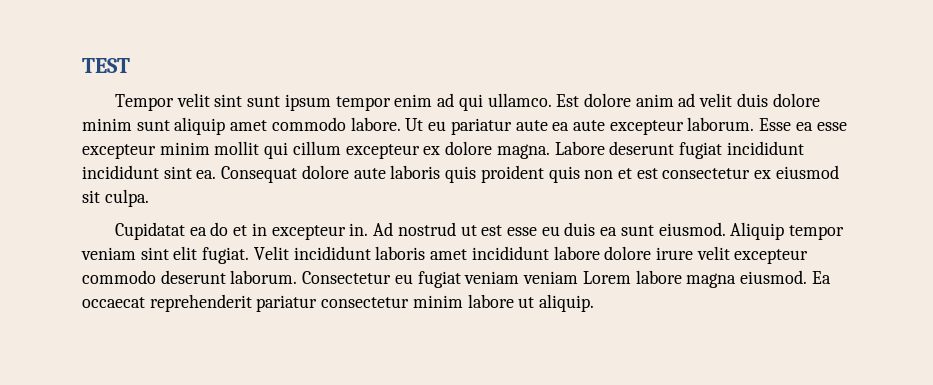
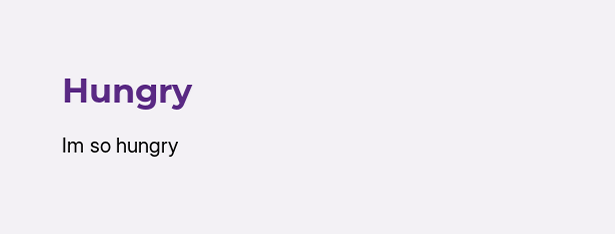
[82,58,130,73] [114,93,820,111] [82,117,847,135] [82,141,804,159] [82,165,839,183] [82,189,149,207] [114,222,845,240] [81,246,809,264] [82,270,831,288] [82,294,595,312] TEST // Tempor velit sint sunt ipsum tempor enim ad qui ullamco. Est dolore anim ad velit duis dolore minim sunt aliquip amet commodo labore. Ut eu pariatur aute ea aute excepteur laborum. Esse ea esse excepteur minim mollit qui cillum excepteur ex dolore magna. Labore deserunt fugiat incididunt incididunt sint ea. Consequat dolore aute laboris quis proident quis non et est consectetur ex eiusmod sit culpa. // Cupidatat ea do et in excepteur in. Ad nostrud ut est esse eu duis ea sunt eiusmod. Aliquip tempor veniam sint elit fugiat. Velit incididunt laboris amet incididunt labore dolore irure velit excepteur commodo deserunt laborum. Consectetur eu fugiat veniam veniam Lorem labore magna eiusmod. Ea occaecat reprehenderit pariatur consectetur minim labore ut aliquip. -> [62,78,194,110] [61,137,180,157] Hungry // Im so hungry

